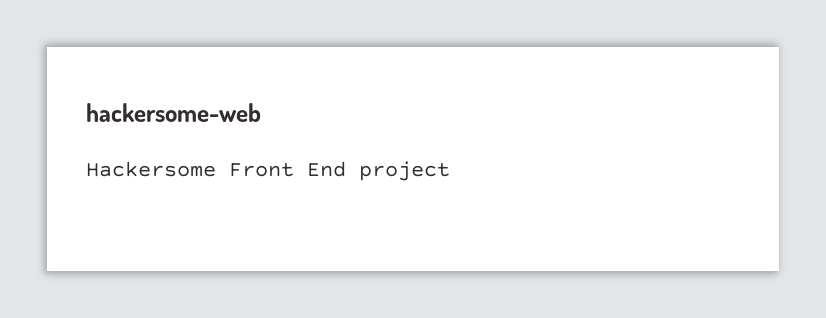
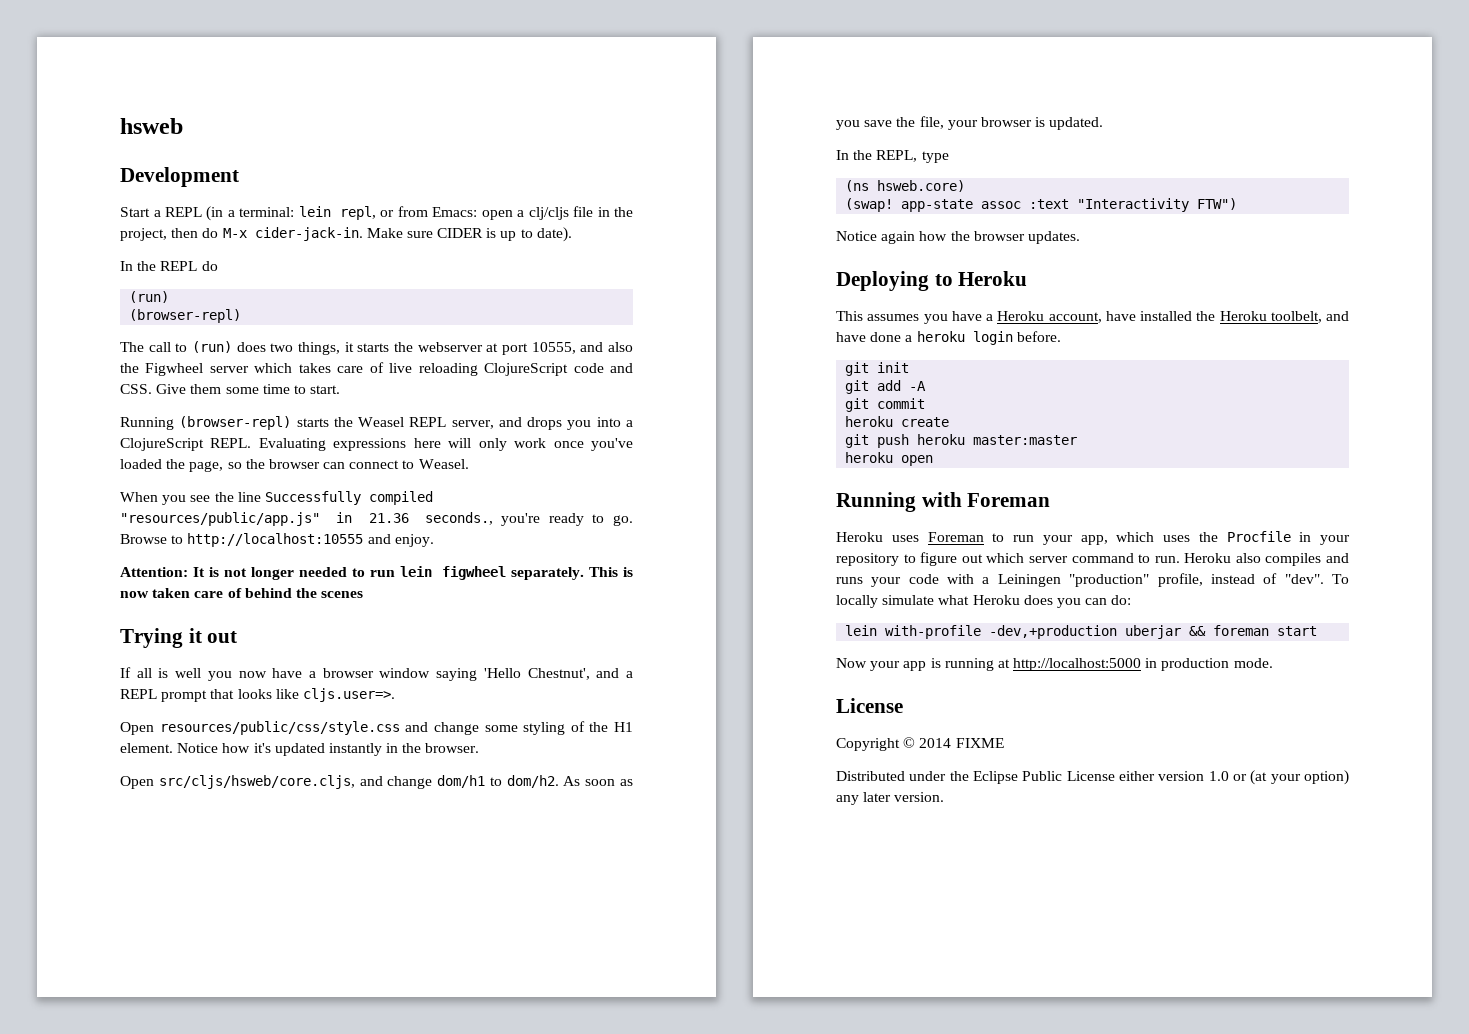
[86,103,261,122] [86,161,450,181] hackersome-web // Hackersome Front End project -> [120,118,183,134] [120,167,239,187] [120,206,633,221] [120,227,572,242] [120,261,218,271] [129,291,170,303] [129,309,242,323] [120,341,634,355] [120,362,633,376] [120,384,341,394] [120,416,633,430] [120,438,634,451] [120,459,469,472] [120,491,433,505] [120,512,633,526] [120,533,434,547] [120,566,633,580] [120,588,364,598] [120,628,238,648] [120,667,633,681] [120,688,395,702] [120,721,633,735] [120,743,480,756] [120,775,633,789] [836,116,1104,130] [836,150,949,163] [845,180,966,192] [845,198,1238,212] [836,231,1080,244] [836,271,1028,291] [836,311,1349,324] [836,331,1061,345] [845,362,910,376] [845,380,927,394] [845,398,926,412] [845,416,950,427] [845,434,1078,448] [845,452,934,466] [836,492,1051,512] [836,531,1350,545] [836,552,1349,566] [836,573,1349,587] [836,595,1132,608] [845,625,1318,639] [836,658,1273,671] [836,698,903,713] [836,737,1004,751] [836,770,1349,785] [836,792,945,805] hsweb // Development // Start a REPL (in a terminal: lein repl, or from Emacs: open a clj/cljs file in the project, then do M-x cider-jack-in. Make sure CIDER is up to date). // In the REPL do // (run) // (browser-repl) // The call to (run) does two things, it starts the webserver at port 10555, and also the Figwheel server which takes care of live reloading ClojureScript code and CSS. Give them some time to start. // Running (browser-repl) starts the Weasel REPL server, and drops you into a ClojureScript REPL. Evaluating expressions here will only work once you've loaded the page, so the browser can connect to Weasel. // When you see the line Successfully compiled "resources/public/app.js" in 21.36 seconds., you're ready to go. Browse to http://localhost:10555 and enjoy. // Attention: It is not longer needed to run lein figwheel separately. This is now taken care of behind the scenes // Trying it out // If all is well you now have a browser window saying 'Hello Chestnut', and a REPL prompt that looks like cljs.user=>. // Open resources/public/css/style.css and change some styling of the H1 element. Notice how it's updated instantly in the browser. // Open src/cljs/hsweb/core.cljs, and change dom/h1 to dom/h2. As soon as you save the file, your browser is updated. // In the REPL, type // (ns hsweb.core) // (swap! app-state assoc :text "Interactivity FTW") // Notice again how the browser updates. // Deploying to Heroku // This assumes you have a Heroku account, have installed the Heroku toolbelt, and have done a heroku login before. // git init // git add -A // git commit // heroku create // git push heroku master:master // heroku open // Running with Foreman // Heroku uses Foreman to run your app, which uses the Procfile in your repository to figure out which server command to run. Heroku also compiles and runs your code with a Leiningen "production" profile, instead of "dev". To locally simulate what Heroku does you can do: // lein with-profile -dev,+production uberjar && foreman start // Now your app is running at http://localhost:5000 in production mode. // License // Copyright © 2014 FIXME // Distributed under the Eclipse Public License either version 1.0 or (at your option) any later version.

